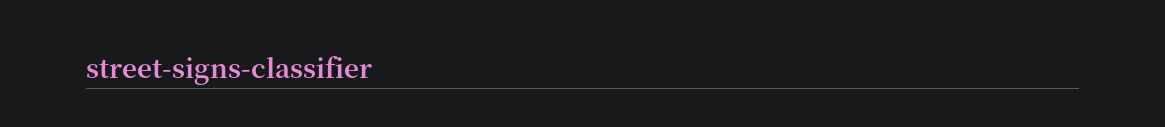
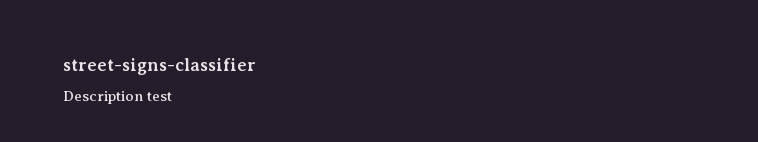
(372, 70) none -> [63,91,173,104] // Description test

